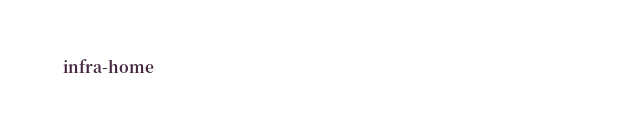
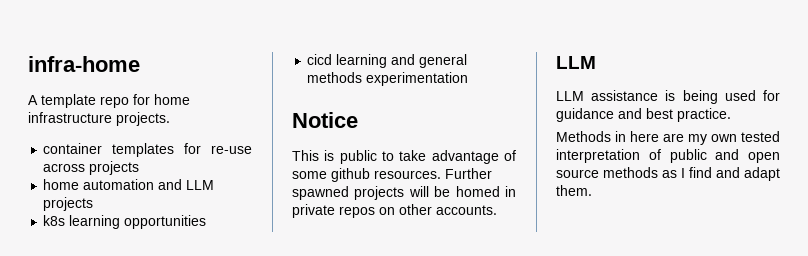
(154, 66) none -> [28,94,190,108] [28,112,170,126] [43,143,252,157] [43,161,140,175] [43,179,215,190] [43,197,94,211] [43,215,207,229] [307,54,468,68] [307,72,469,86] [292,112,358,128] [292,150,516,164] [292,168,492,182] [292,186,516,200] [292,204,497,218] [556,56,596,69] [556,90,780,104] [556,108,731,122] [556,131,780,145] [556,149,780,163] [556,167,780,181] [556,185,592,196] // A template repo for home infrastructure projects. // container templates for re-use across projects // home automation and LLM projects // k8s learning opportunities // cicd learning and general methods experimentation // Notice // This is public to take advantage of some github resources. Further spawned projects will be homed in private repos on other accounts. // LLM // LLM assistance is being used for guidance and best practice. // Methods in here are my own tested interpretation of public and open source methods as I find and adapt them.

